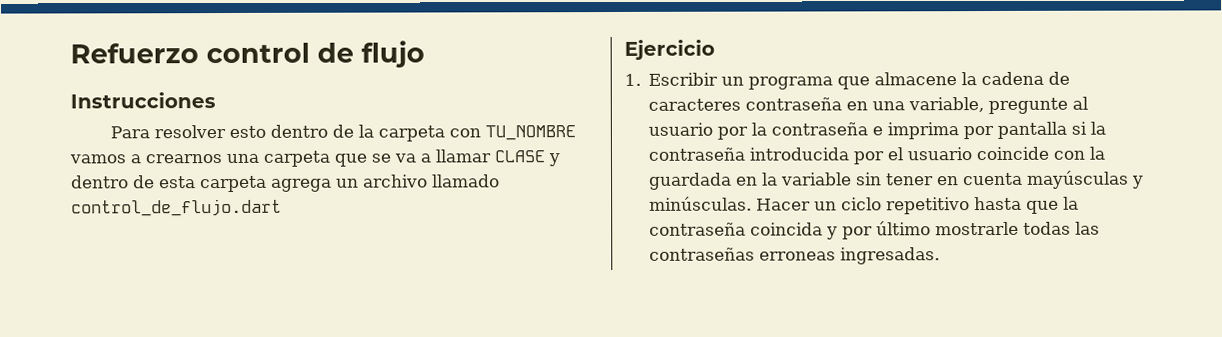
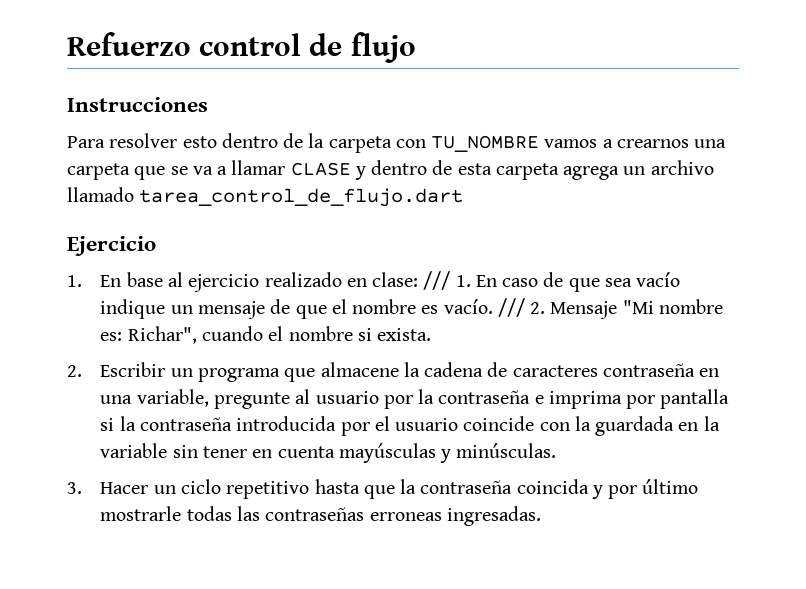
[71,198,282,217] control_de_flujo.dart -> [139,188,464,207] tarea_control_de_flujo.dart
(641, 79) none -> [100,271,681,292] [100,298,723,319] [100,326,432,344] [67,365,82,377] En base al ejercicio realizado en clase: /// 1. En caso de que sea vacío indique un mensaje de que el nombre es vacío. /// 2. Mensaje "Mi nombre es: Richar", cuando el nombre si exista. // 2.
(753, 203) none -> [67,482,82,494] // 3.

